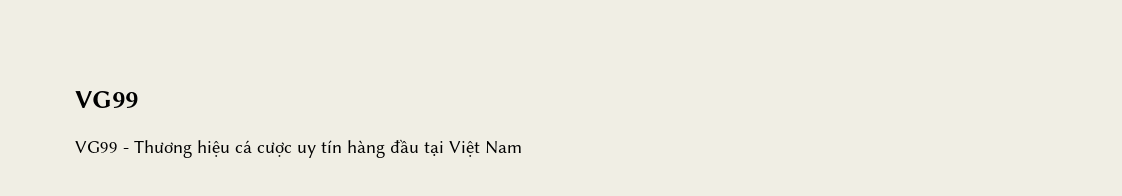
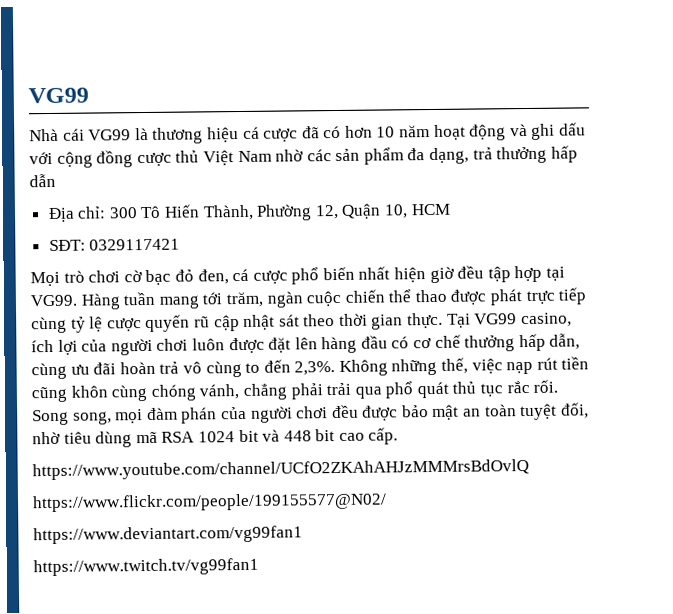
[75,139,522,158] VG99 - Thương hiệu cá cược uy tín hàng đầu tại Việt Nam -> [29,122,587,144] [29,145,578,168] [29,173,56,188] [47,203,451,223] [48,238,181,252] [30,265,566,287] [30,287,587,310] [31,312,572,334] [31,333,581,356] [31,356,590,380] [31,379,559,403] [32,402,589,426] [32,427,399,448] [32,458,529,481] [32,492,387,513] [33,525,303,545] [33,557,259,577] Nhà cái VG99 là thương hiệu cá cược đã có hơn 10 năm hoạt động và ghi dấu với cộng đồng cược thủ Việt Nam nhờ các sản phẩm đa dạng, trả thưởng hấp dẫn // Địa chỉ: 300 Tô Hiến Thành, Phường 12, Quận 10, HCM // SĐT: 0329117421 // Mọi trò chơi cờ bạc đỏ đen, cá cược phổ biến nhất hiện giờ đều tập hợp tại VG99. Hàng tuần mang tới trăm, ngàn cuộc chiến thể thao được phát trực tiếp cùng tỷ lệ cược quyến rũ cập nhật sát theo thời gian thực. Tại VG99 casino, ích lợi của người chơi luôn được đặt lên hàng đầu có cơ chế thưởng hấp dẫn, cùng ưu đãi hoàn trả vô cùng to đến 2,3%. Không những thế, việc nạp rút tiền cũng khôn cùng chóng vánh, chẳng phải trải qua phổ quát thủ tục rắc rối. Song song, mọi đàm phán của người chơi đều được bảo mật an toàn tuyệt đối, nhờ tiêu dùng mã RSA 1024 bit và 448 bit cao cấp. // https://www.youtube.com/channel/UCfO2ZKAhAHJzMMMrsBdOvlQ // https://www.flickr.com/people/199155577@N02/ // https://www.deviantart.com/vg99fan1 // https://www.twitch.tv/vg99fan1

